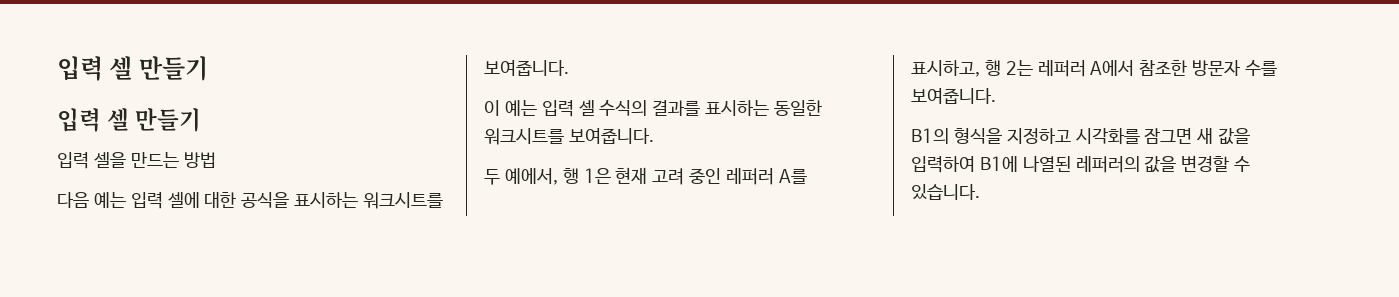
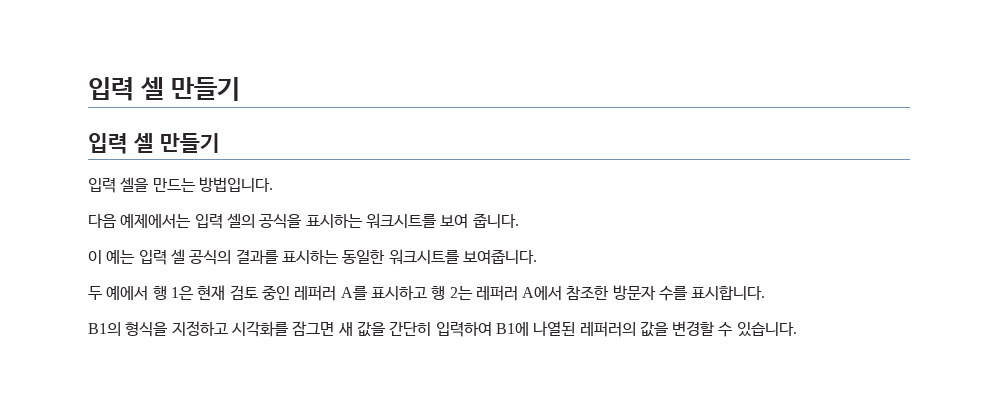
[183,152,216,168] 방법 -> [198,177,273,192] 방법입니다.
[93,192,237,209] 예는 입력 셀에 대한 -> [120,213,255,229] 예제에서는 입력 셀의
[484,60,569,76] 보여줍니다. -> [440,213,519,228] 보여 줍니다.
[599,100,648,116] 수식의 -> [189,250,232,265] 공식의
[504,168,558,185] 예에서, -> [106,285,149,300] 예에서
[652,168,685,185] 고려 -> [229,285,258,300] 검토
[911,60,980,77] 표시하고, -> [370,285,427,300] 표시하고
[911,88,996,104] 보여줍니다. -> [691,286,766,300] 표시합니다.
(1251, 136) none -> [389,321,432,336] 간단히

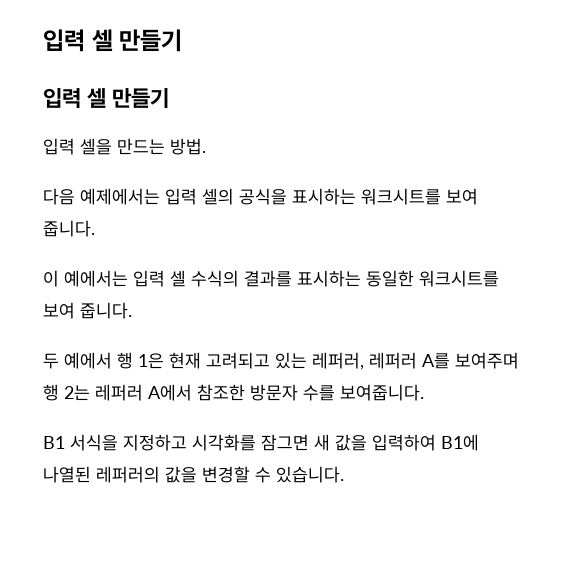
[198,177,273,192] 방법입니다. -> [170,138,206,155] 방법.
[106,249,232,265] 예는 입력 셀 공식의 -> [64,270,239,287] 예에서는 입력 셀 수식의
[462,249,537,264] 보여줍니다. -> [43,302,132,319] 보여 줍니다.
[229,285,290,300] 검토 중인 -> [206,352,364,370] 고려되고 있는 레퍼러,
[370,285,427,300] 표시하고 -> [455,352,519,369] 보여주며
[691,286,766,300] [88,322,169,337] 표시합니다. // B1의 형식을 -> [340,384,424,401] [43,434,118,451] 보여줍니다. // B1 서식을
[389,321,432,336] 간단히 -> (367, 442) none

